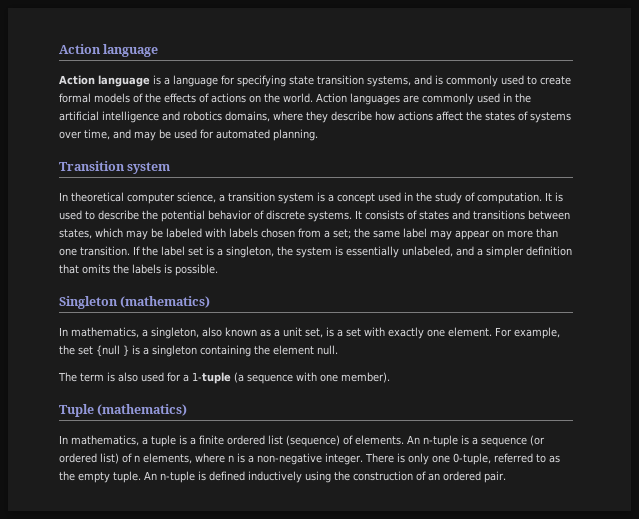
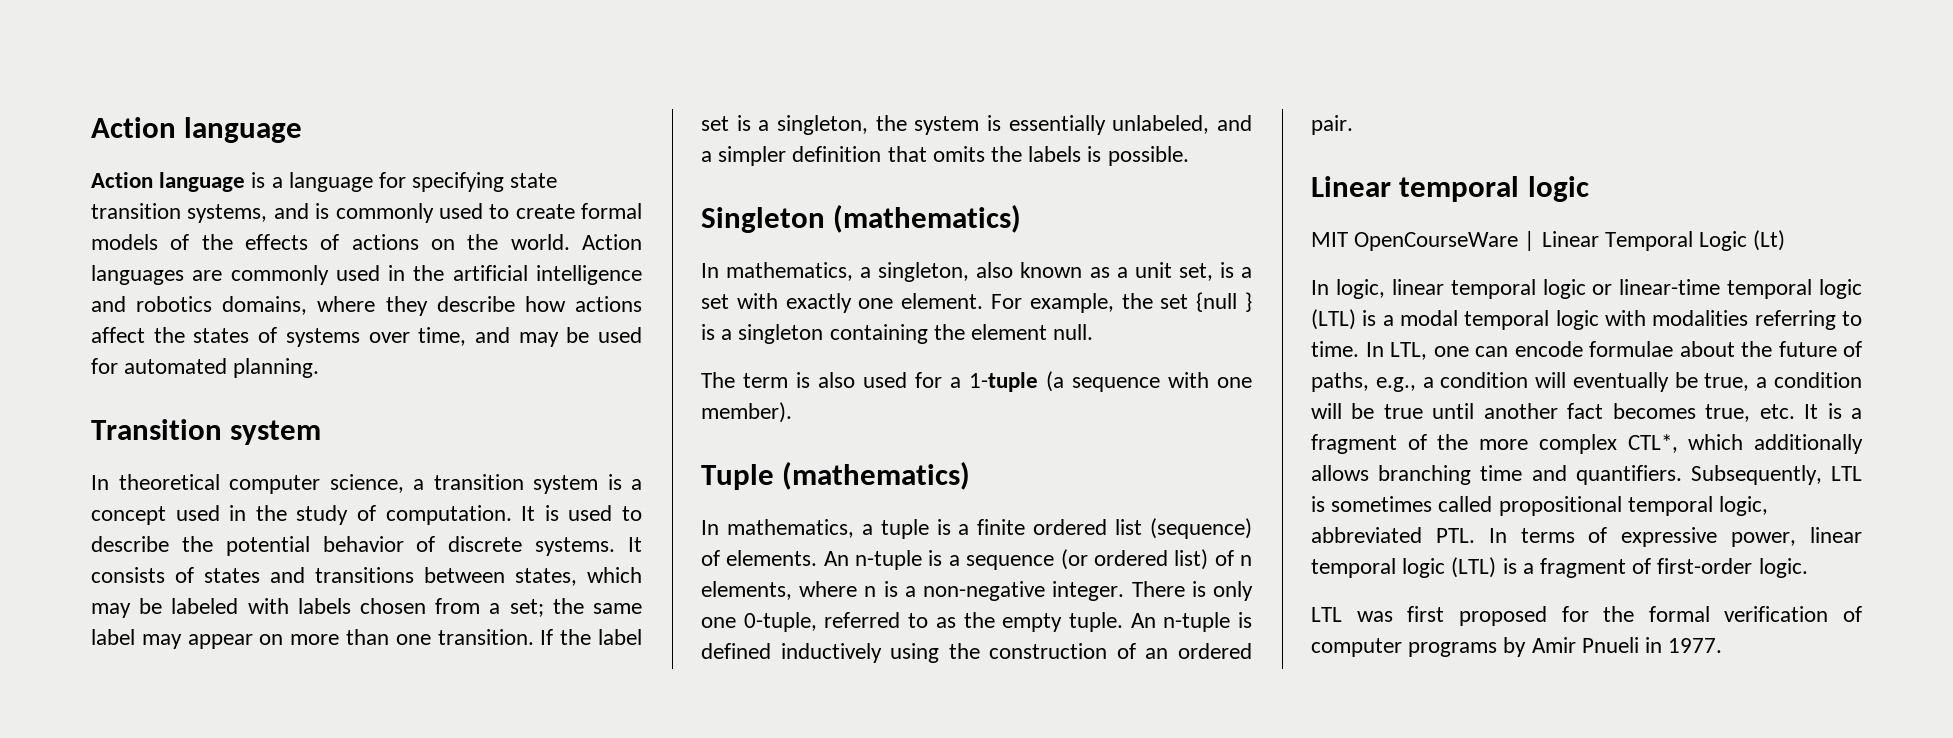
(506, 477) none -> [1311,176,1589,202] [1311,230,1786,251] [1311,279,1862,299] [1311,309,1862,330] [1311,341,1862,360] [1311,372,1862,392] [1311,403,1862,422] [1311,434,1863,454] [1311,465,1862,485] [1311,496,1769,516] [1311,527,1862,547] [1311,557,1808,578] [1311,606,1862,626] [1311,637,1723,657] // Linear temporal logic // MIT OpenCourseWare | Linear Temporal Logic (Lt) // In logic, linear temporal logic or linear-time temporal logic (LTL) is a modal temporal logic with modalities referring to time. In LTL, one can encode formulae about the future of paths, e.g., a condition will eventually be true, a condition will be true until another fact becomes true, etc. It is a fragment of the more complex CTL*, which additionally allows branching time and quantifiers. Subsequently, LTL is sometimes called propositional temporal logic, abbreviated PTL. In terms of expressive power, linear temporal logic (LTL) is a fragment of first-order logic. // LTL was first proposed for the formal verification of computer programs by Amir Pnueli in 1977.

